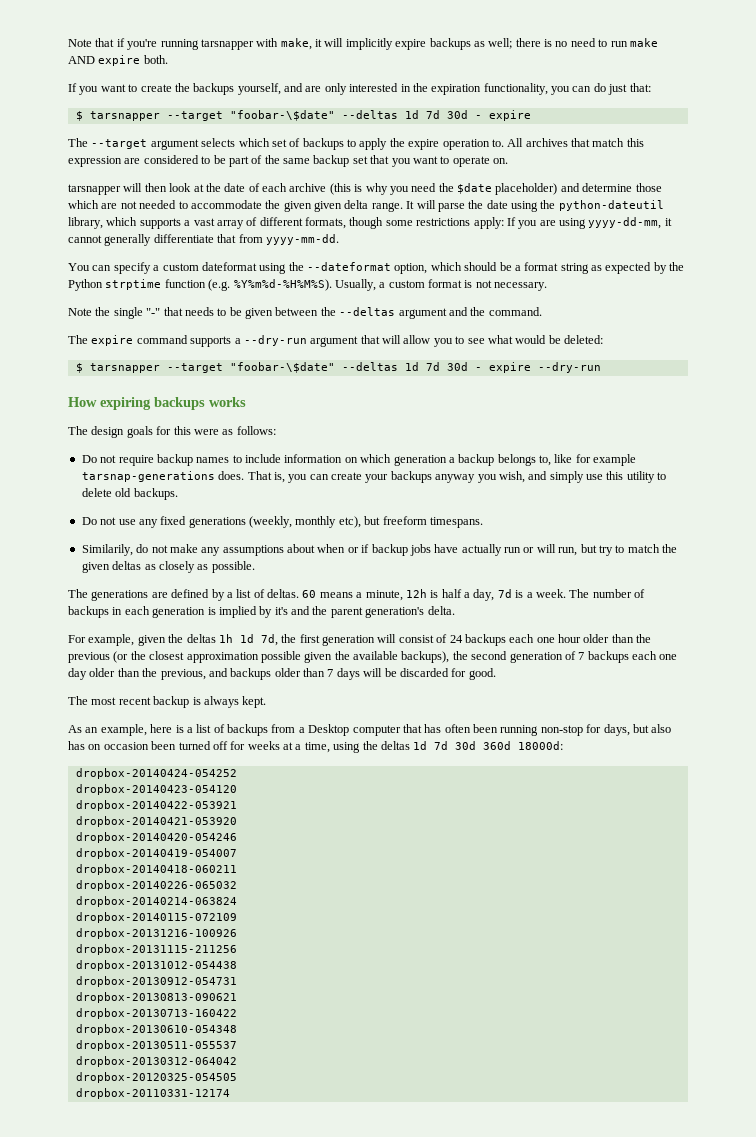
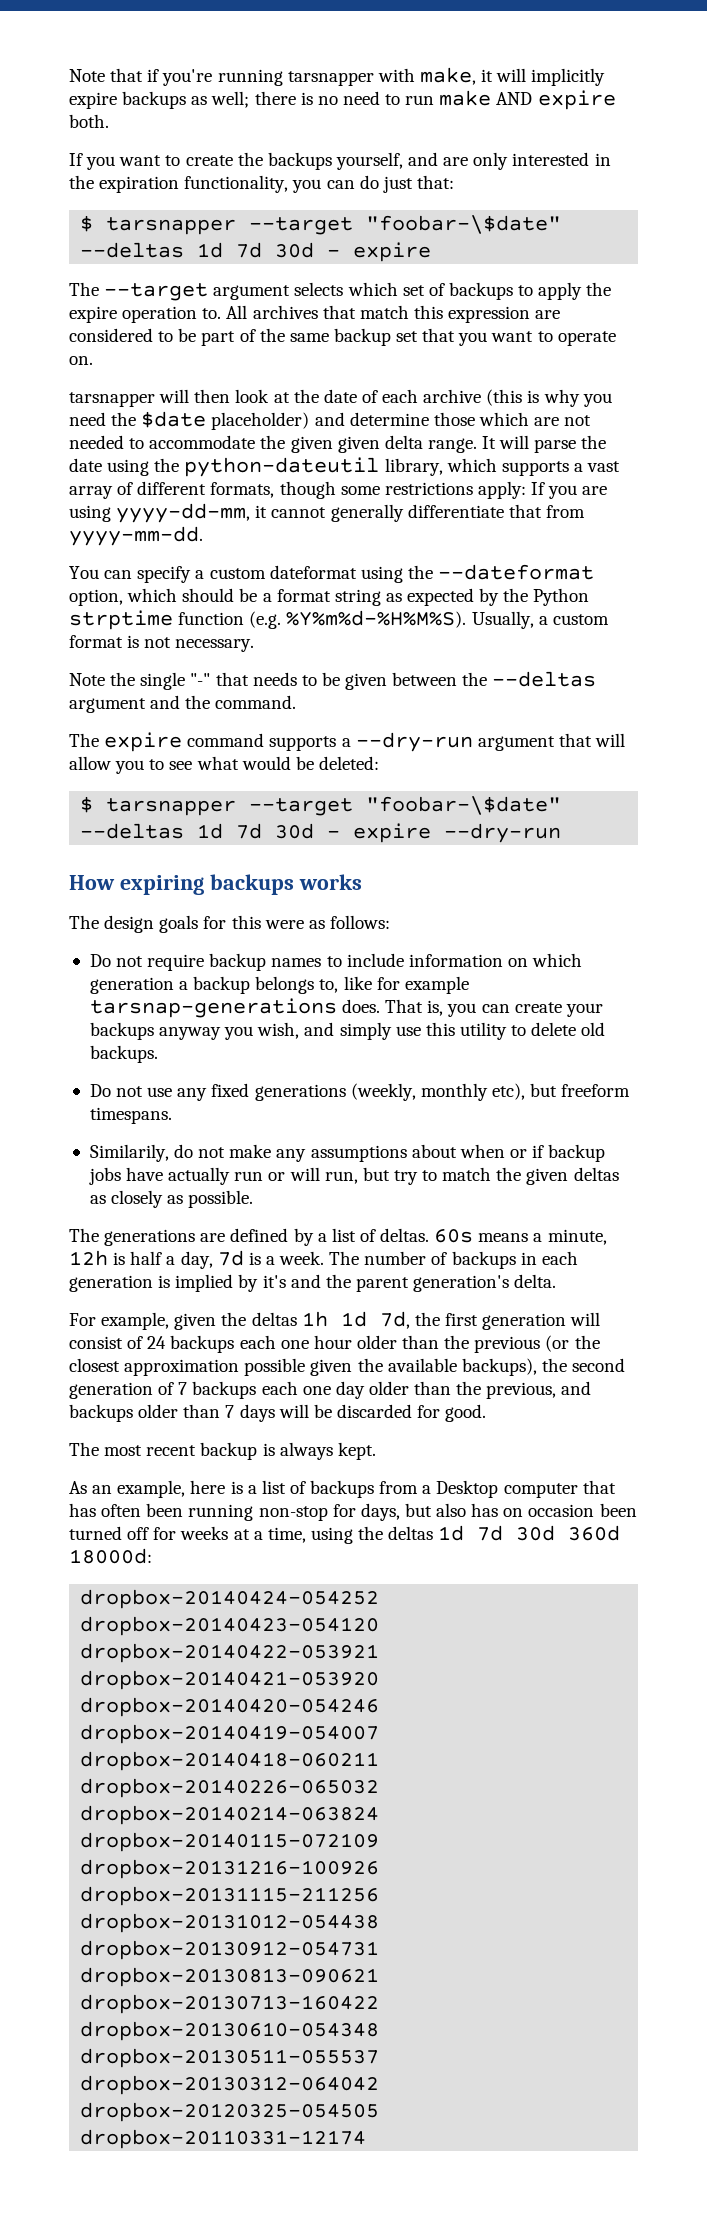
[302,590,317,598] 60 -> [434,1229,474,1243] 60s

